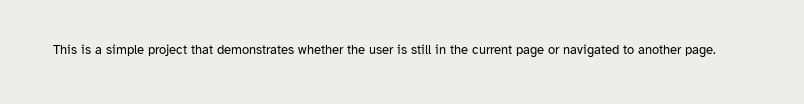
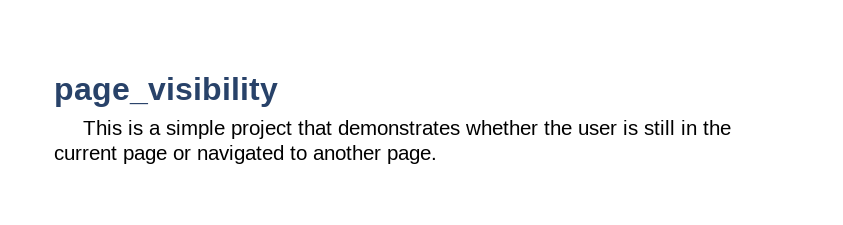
(53, 49) none -> [54,77,278,107] page_visibility //

